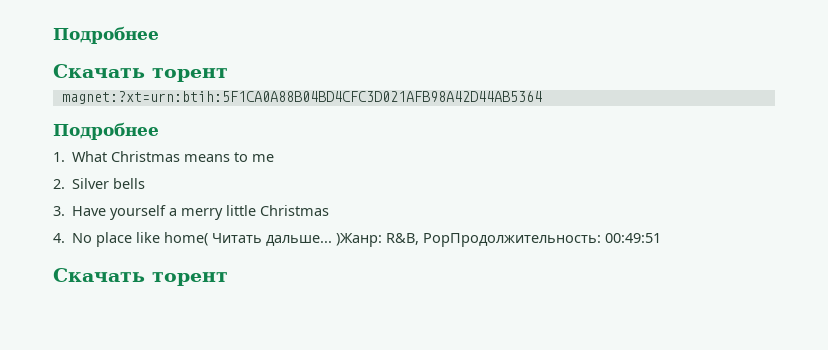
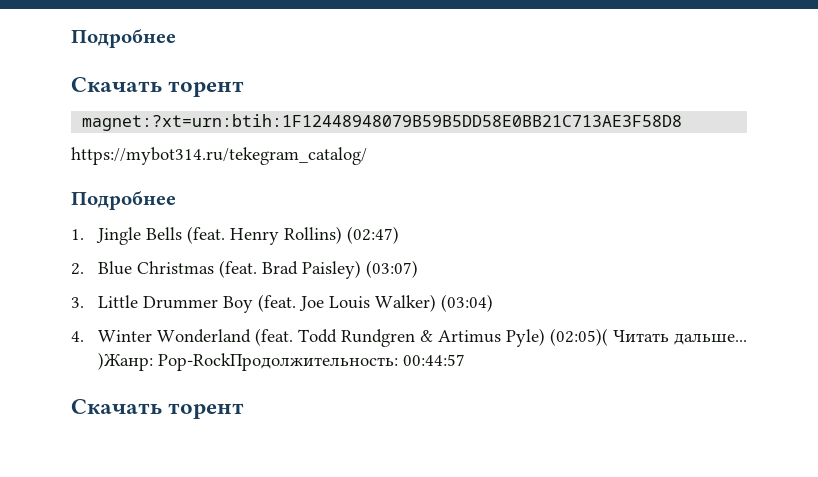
[61,91,542,104] magnet:?xt=urn:btih:5F1CA0A88B04BD4CFC3D021AFB98A42D44AB5364 -> [82,114,683,131] [71,147,367,165] magnet:?xt=urn:btih:1F12448948079B59B5DD58E0BB21C713AE3F58D8 // https://mybot314.ru/tekegram_catalog/
[72,151,275,162] [53,178,146,189] [53,205,330,220] [53,232,662,247] What Christmas means to me // 2. Silver bells // 3. Have yourself a merry little Christmas // 4. No place like home( Читать дальше... )Жанр: R&B, PopПродолжительность: 00:49:51 -> [95,226,399,245] [71,260,418,279] [71,294,493,313] [71,328,747,347] [97,352,465,371] Jingle Bells (feat. Henry Rollins) (02:47) // 2. Blue Christmas (feat. Brad Paisley) (03:07) // 3. Little Drummer Boy (feat. Joe Louis Walker) (03:04) // 4. Winter Wonderland (feat. Todd Rundgren & Artimus Pyle) (02:05)( Читать дальше... )Жанр: Pop-RockПродолжительность: 00:44:57

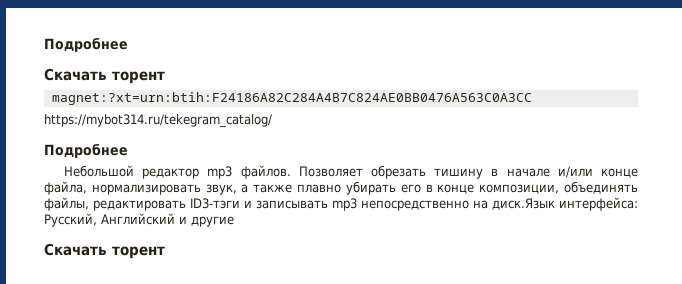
[82,114,683,131] magnet:?xt=urn:btih:1F12448948079B59B5DD58E0BB21C713AE3F58D8 -> [51,92,532,105] magnet:?xt=urn:btih:F24186A82C284A4B7C824AE0BB0476A563C0A3CC
[71,226,399,245] [71,260,418,279] [71,294,493,313] [71,328,747,347] [97,352,465,371] 1. Jingle Bells (feat. Henry Rollins) (02:47) // 2. Blue Christmas (feat. Brad Paisley) (03:07) // 3. Little Drummer Boy (feat. Joe Louis Walker) (03:04) // 4. Winter Wonderland (feat. Todd Rundgren & Artimus Pyle) (02:05)( Читать дальше... )Жанр: Pop-RockПродолжительность: 00:44:57 -> [63,165,638,179] [44,181,638,195] [44,197,638,211] [44,213,234,227] Небольшой редактор mp3 файлов. Позволяет обрезать тишину в начале и/или конце файла, нормализировать звук, а также плавно убирать его в конце композиции, объединять файлы, редактировать ID3-тэги и записывать mp3 непосредственно на диск.Язык интерфейса: Русский, Английский и другие

